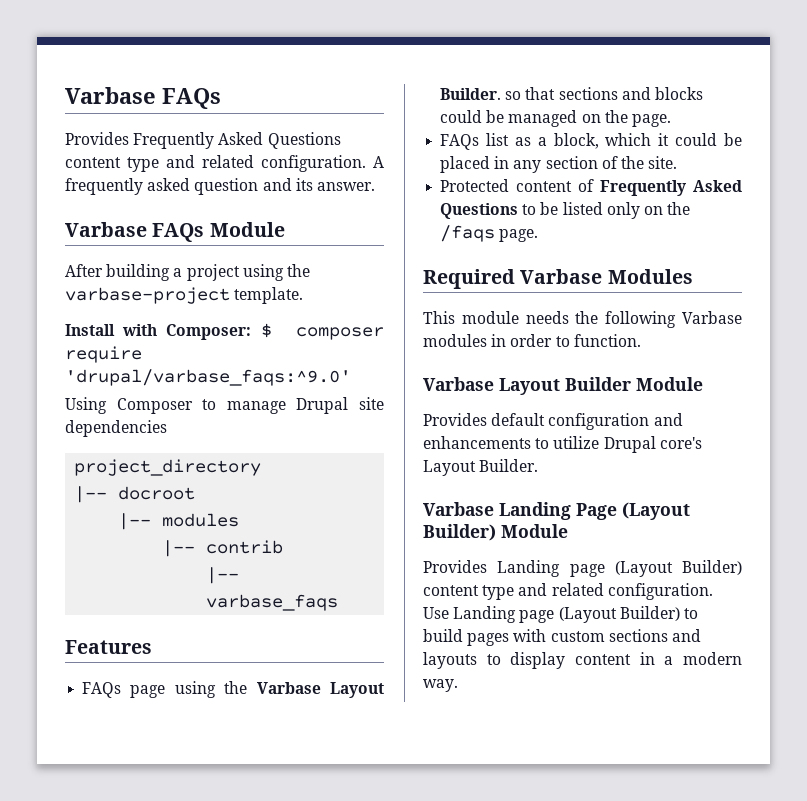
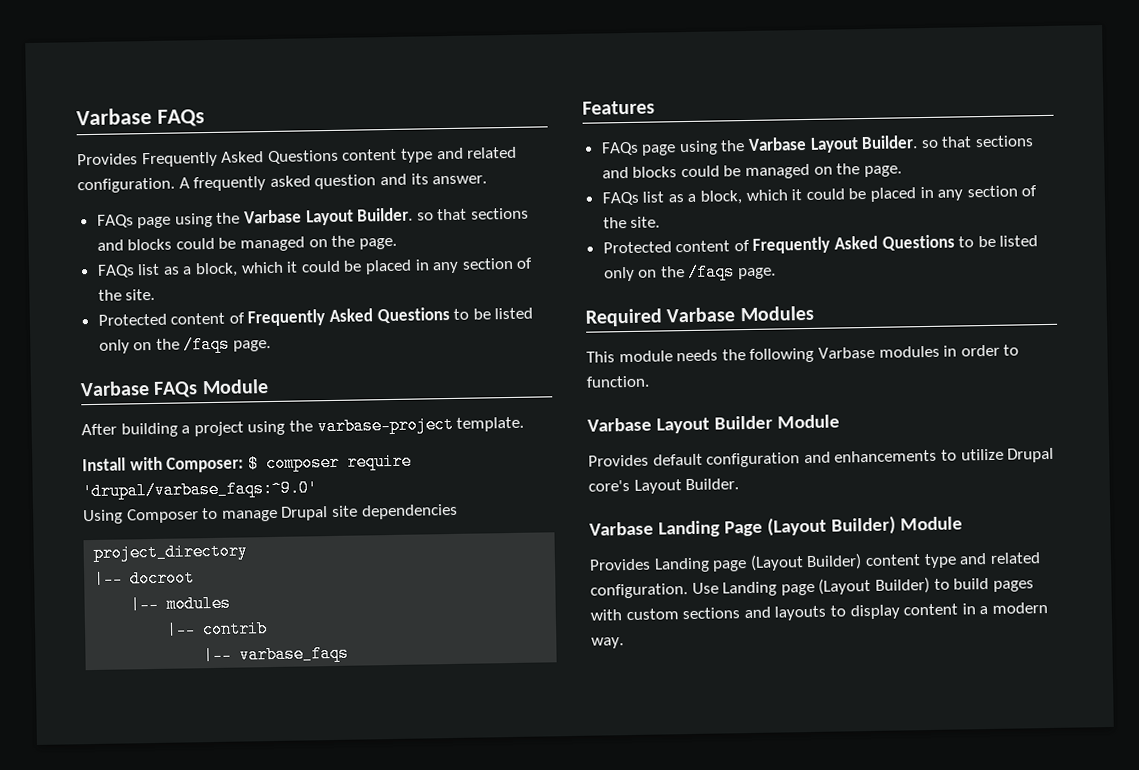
(375, 186) none -> [96,207,530,229] [96,235,397,252] [96,257,534,278] [97,288,156,301] [97,306,534,327] [98,335,272,354] // FAQs page using the Varbase Layout Builder. so that sections and blocks could be managed on the page. // FAQs list as a block, which it could be placed in any section of the site. // Protected content of Frequently Asked Questions to be listed only on the /faqs page.

